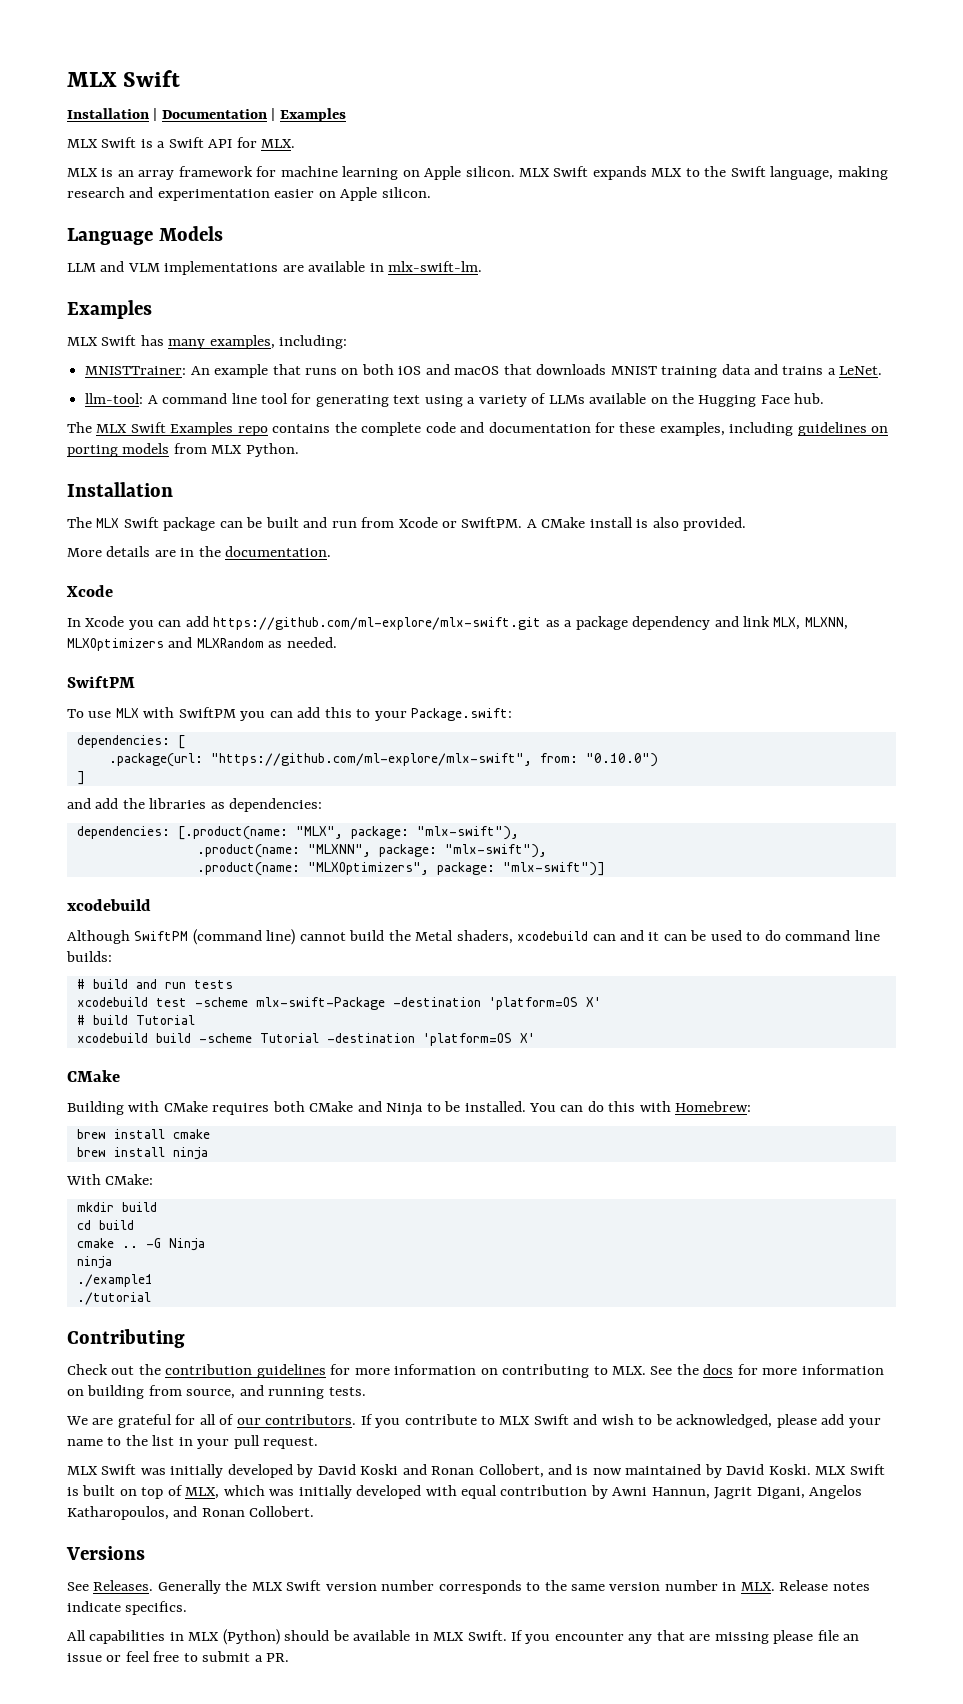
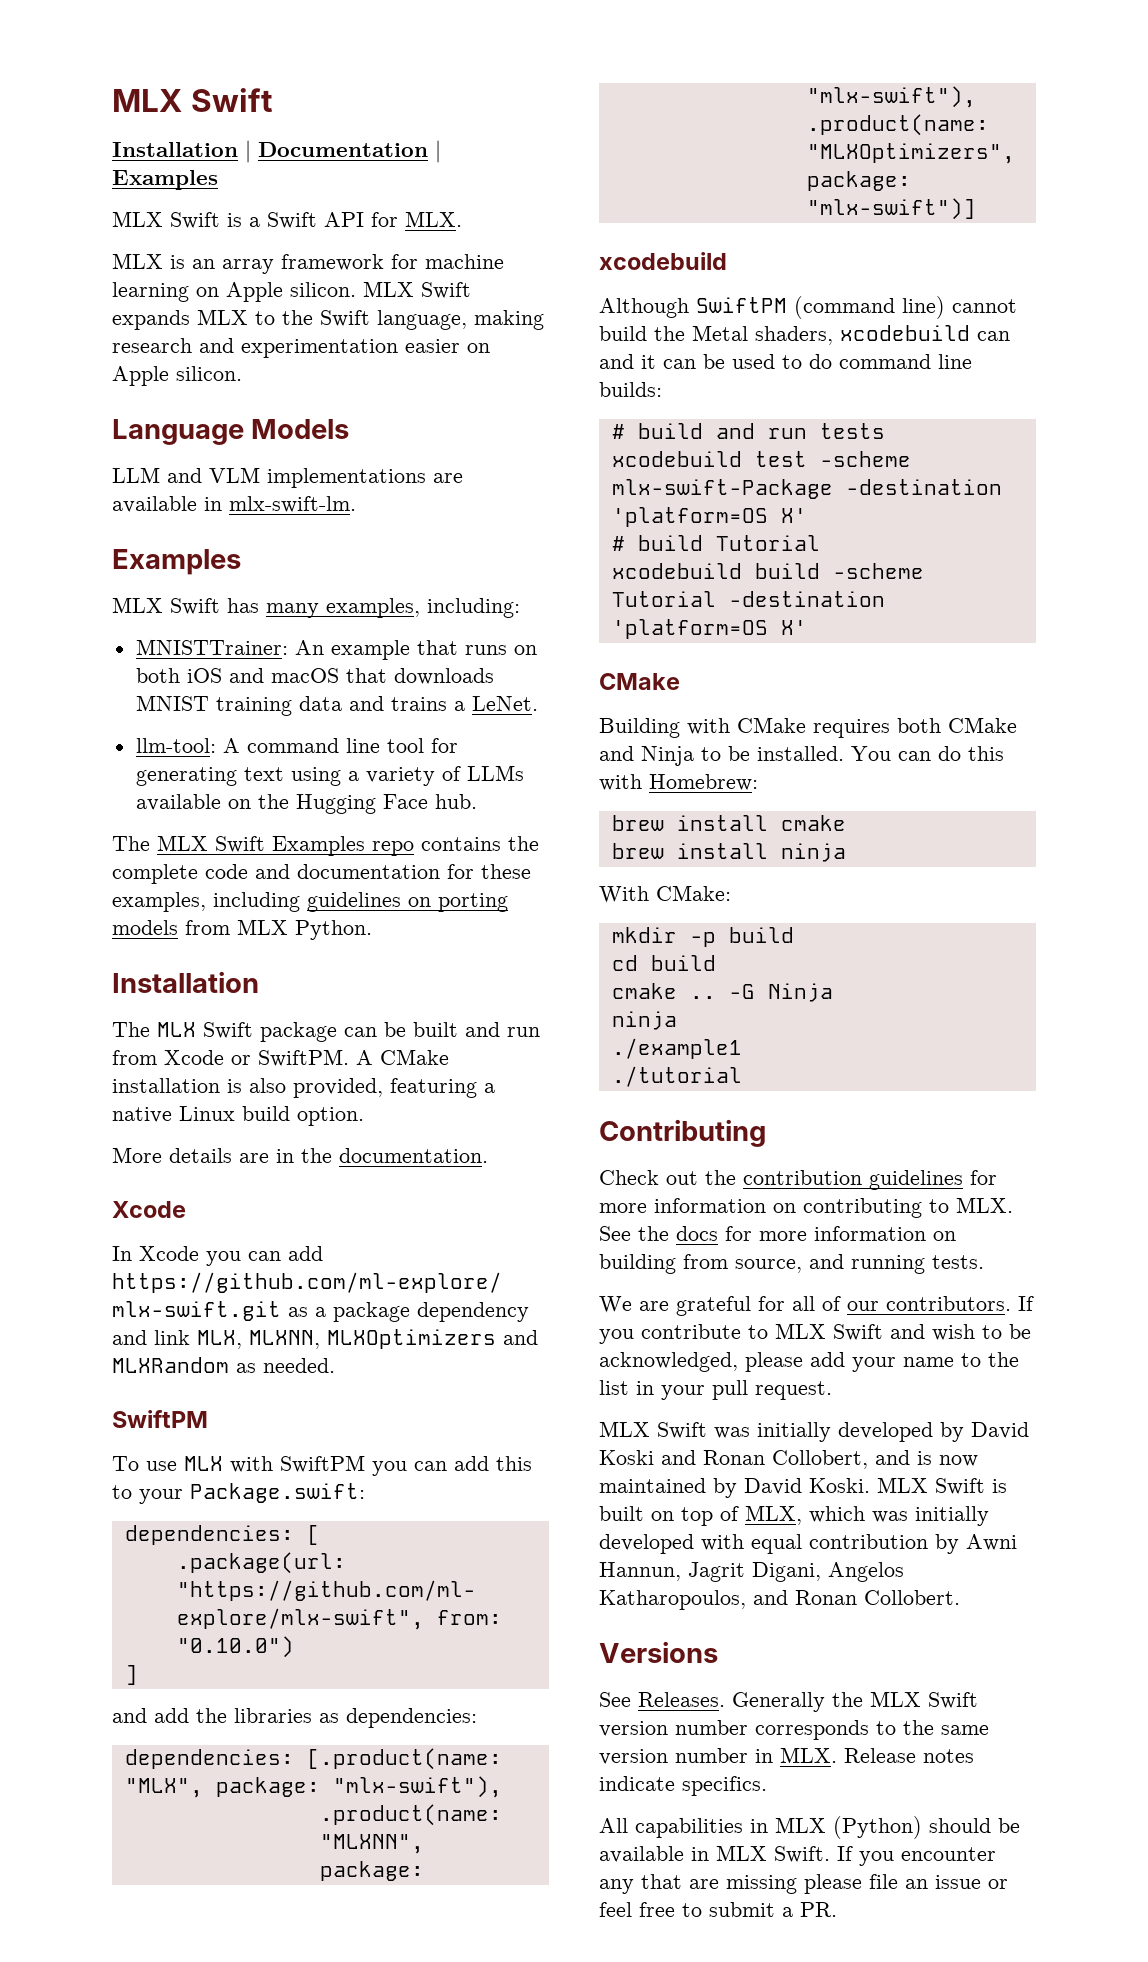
[589,517,633,528] install -> [112,1078,220,1093] installation
[683,517,747,531] provided. -> [293,1078,495,1098] [112,1106,364,1126] provided, featuring a native Linux build option.
(114, 1207) none -> [689,932,716,947] -p

